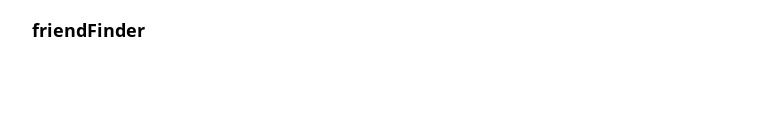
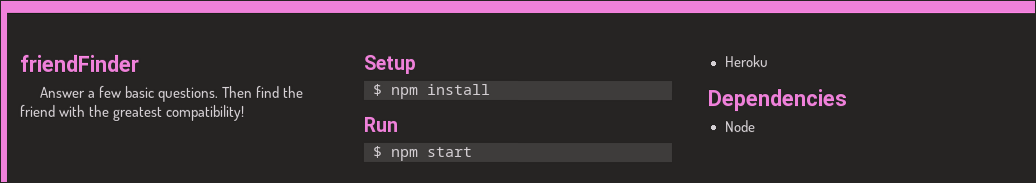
(145, 30) none -> [38,85,305,102] [19,104,245,121] [364,54,417,74] [372,83,491,99] [363,116,398,132] [372,145,472,161] [724,55,769,68] [707,89,848,112] [723,120,755,133] // Answer a few basic questions. Then find the friend with the greatest compatibility! // Setup // $ npm install // Run // $ npm start // Heroku // Dependencies // Node

